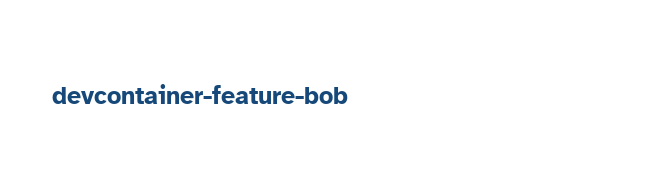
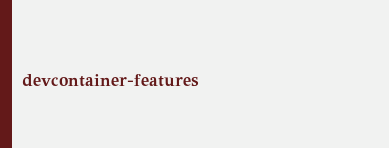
[52,84,348,104] devcontainer-feature-bob -> [22,74,199,87] devcontainer-features

